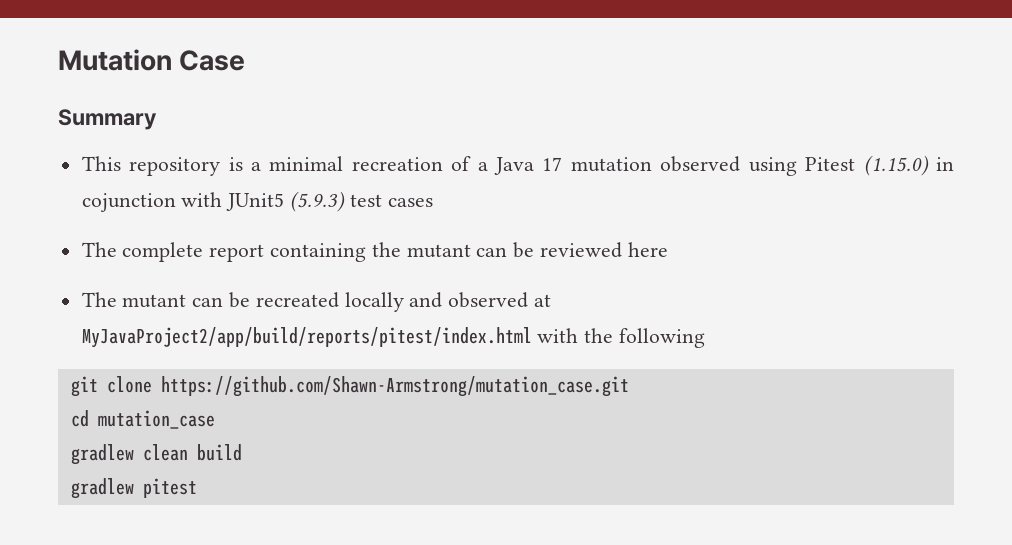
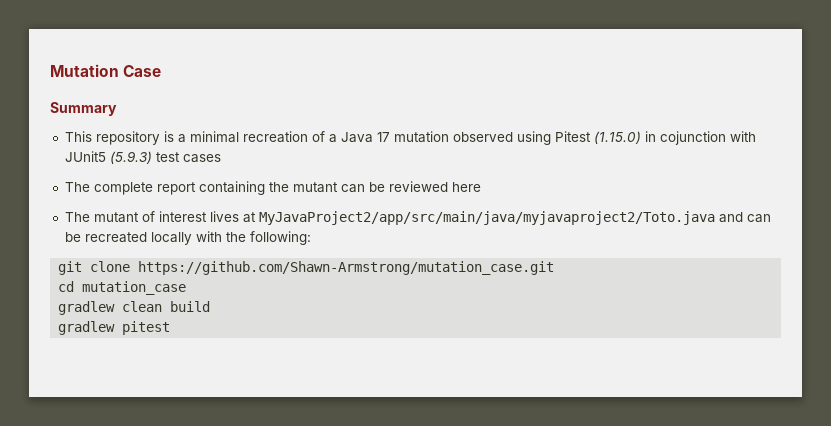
[192,292,552,312] [81,327,532,348] can be recreated locally and observed at MyJavaProject2/app/build/reports/pitest/index.html -> [141,211,771,225] [64,232,192,245] of interest lives at MyJavaProject2/app/src/main/java/myjavaproject2/Toto.java and can be recreated locally
[619,328,706,348] following -> [249,231,311,245] following:

